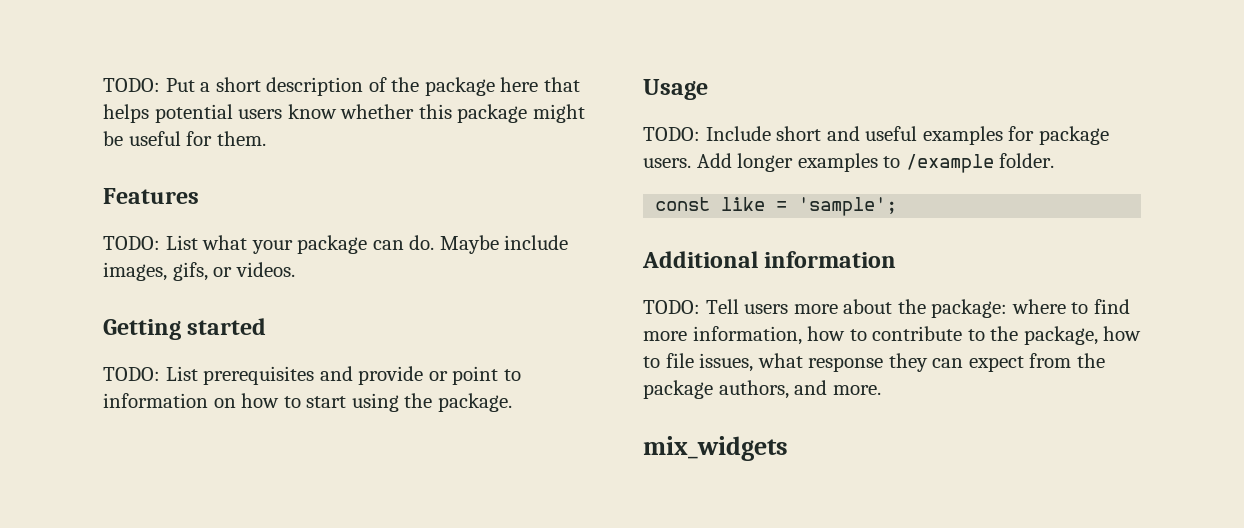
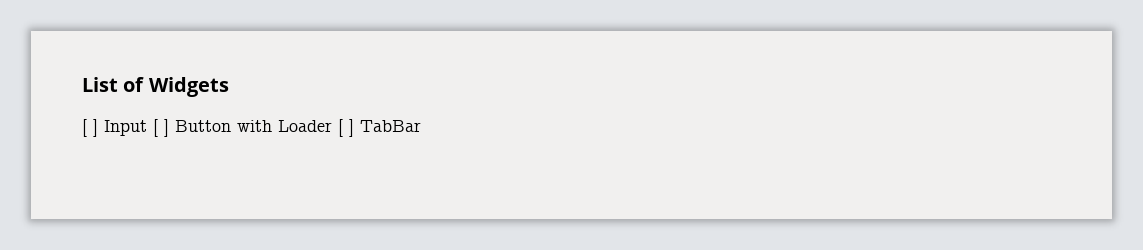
[103,77,580,96] [103,104,585,123] [103,131,266,146] [103,188,199,204] [103,235,569,254] [103,262,295,281] [103,318,267,340] [103,366,521,385] [103,393,512,412] [643,79,708,100] [643,126,1109,145] [643,153,1055,173] [655,197,898,216] [642,251,897,268] [643,299,1130,318] [643,326,1142,345] [643,353,1105,372] [643,380,881,399] [643,436,788,461] TODO: Put a short description of the package here that helps potential users know whether this package might be useful for them. // Features // TODO: List what your package can do. Maybe include images, gifs, or videos. // Getting started // TODO: List prerequisites and provide or point to information on how to start using the package. // Usage // TODO: Include short and useful examples for package users. Add longer examples to /example folder. // const like = 'sample'; // Additional information // TODO: Tell users more about the package: where to find more information, how to contribute to the package, how to file issues, what response they can expect from the package authors, and more. // mix_widgets -> [82,77,229,97] [82,119,421,137] List of Widgets // [ ] Input [ ] Button with Loader [ ] TabBar

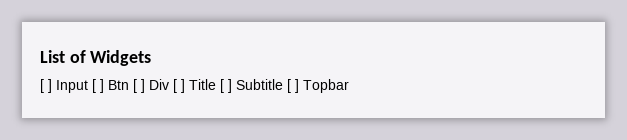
[175,119,421,137] Button with Loader [ ] TabBar -> [108,79,349,93] Btn [ ] Div [ ] Title [ ] Subtitle [ ] Topbar

